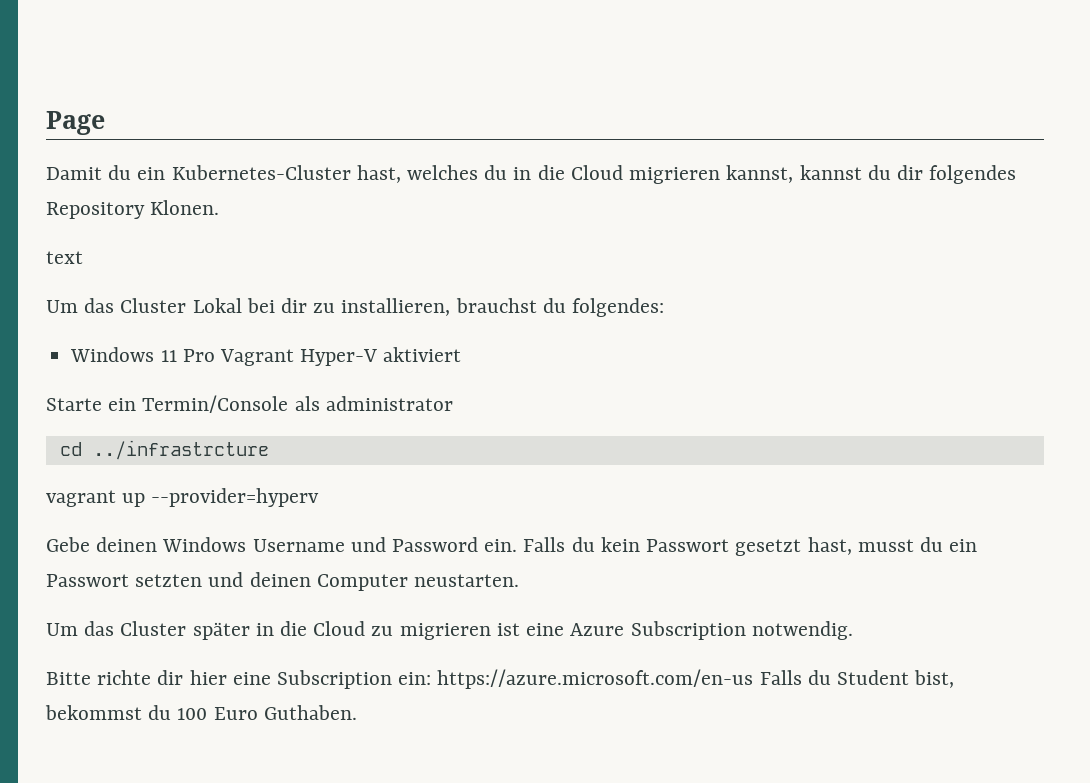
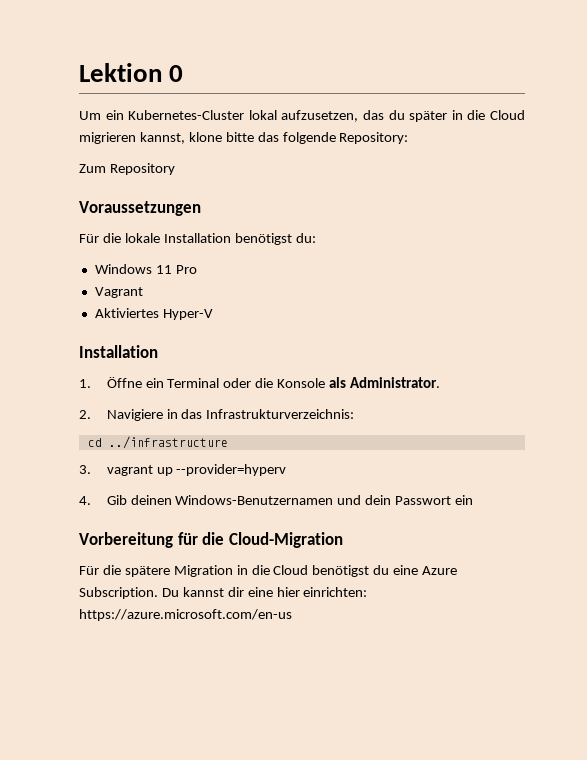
[46,111,105,135] [46,165,508,183] Page // Damit du ein Kubernetes-Cluster hast, welches du -> [79,63,184,82] [79,110,448,122] Lektion 0 // Um ein Kubernetes-Cluster lokal aufzusetzen, das du später
[799,165,1017,184] [46,200,220,219] [46,251,83,264] [46,298,665,317] kannst du dir folgendes Repository Klonen. // text // Um das Cluster Lokal bei dir zu installieren, brauchst du folgendes: -> [188,132,409,144] [79,163,175,175] [79,201,201,216] [79,233,316,245] klone bitte das folgende Repository: // Zum Repository // Voraussetzungen // Für die lokale Installation benötigst du:
(215, 355) none -> (197, 269) //
(294, 357) none -> [94,308,159,318] // Aktiviertes
[383,347,462,362] [46,395,453,413] aktiviert // Starte ein Termin/Console als administrator -> [79,345,158,358] [79,377,441,388] [79,409,355,421] // Installation // 1. Öffne ein Terminal oder die Konsole als Administrator. // 2. Navigiere in das Infrastrukturverzeichnis:
[92,440,269,460] ../infrastrcture // -> [108,436,228,449] [79,465,91,474] ../infrastructure // 3.
[46,537,978,556] [46,572,520,591] [46,621,853,640] [46,669,955,689] [45,705,357,720] Gebe deinen Windows Username und Password ein. Falls du kein Passwort gesetzt hast, musst du ein Passwort setzten und deinen Computer neustarten. // Um das Cluster später in die Cloud zu migrieren ist eine Azure Subscription notwendig. // Bitte richte dir hier eine Subscription ein: https://azure.microsoft.com/en-us Falls du Student bist, bekommst du 100 Euro Guthaben. -> [79,495,474,505] [79,532,343,548] [79,565,458,577] [79,587,368,599] [79,609,292,621] 4. Gib deinen Windows-Benutzernamen und dein Passwort ein // Vorbereitung für die Cloud-Migration // Für die spätere Migration in die Cloud benötigst du eine Azure Subscription. Du kannst dir eine hier einrichten: https://azure.microsoft.com/en-us

